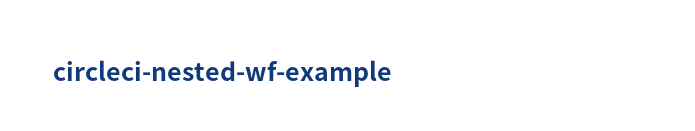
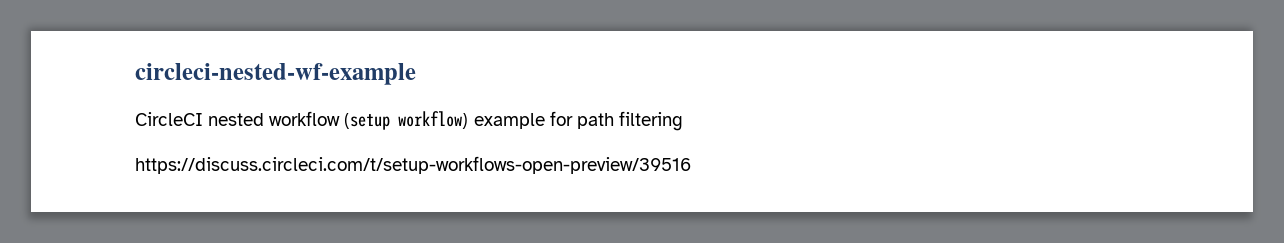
(392, 73) none -> [135,111,683,131] [135,156,691,174] // CircleCI nested workflow (setup workflow) example for path filtering // https://discuss.circleci.com/t/setup-workflows-open-preview/39516

